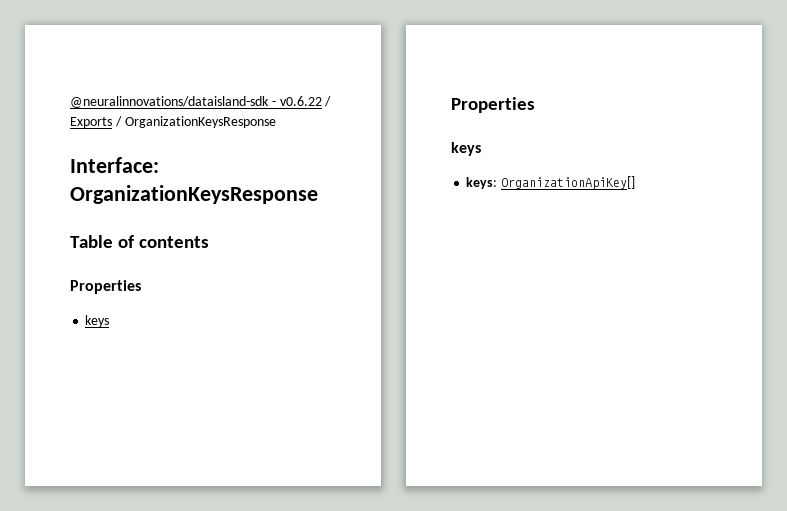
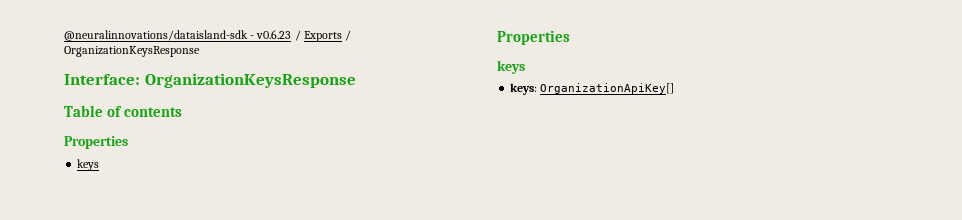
[279,96,322,106] v0.6.22 -> [256,30,292,39] v0.6.23

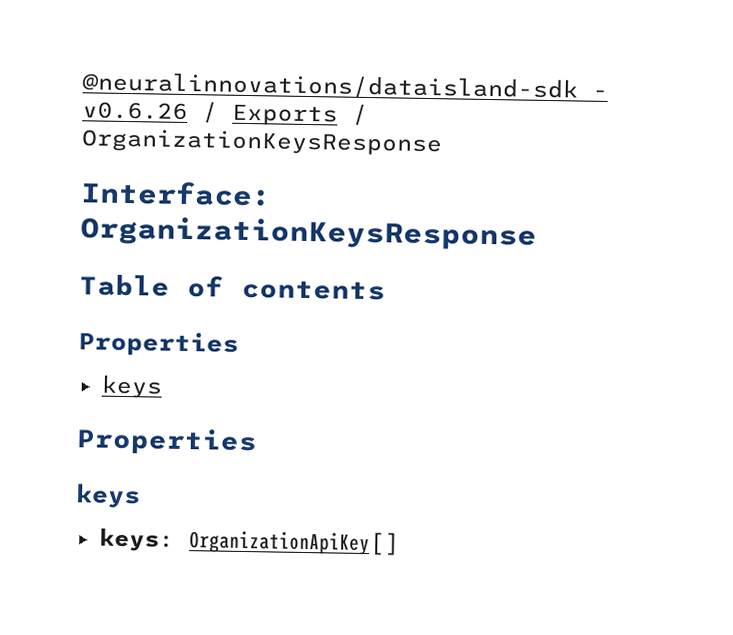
[256,30,292,39] v0.6.23 -> [82,101,188,121] v0.6.26

